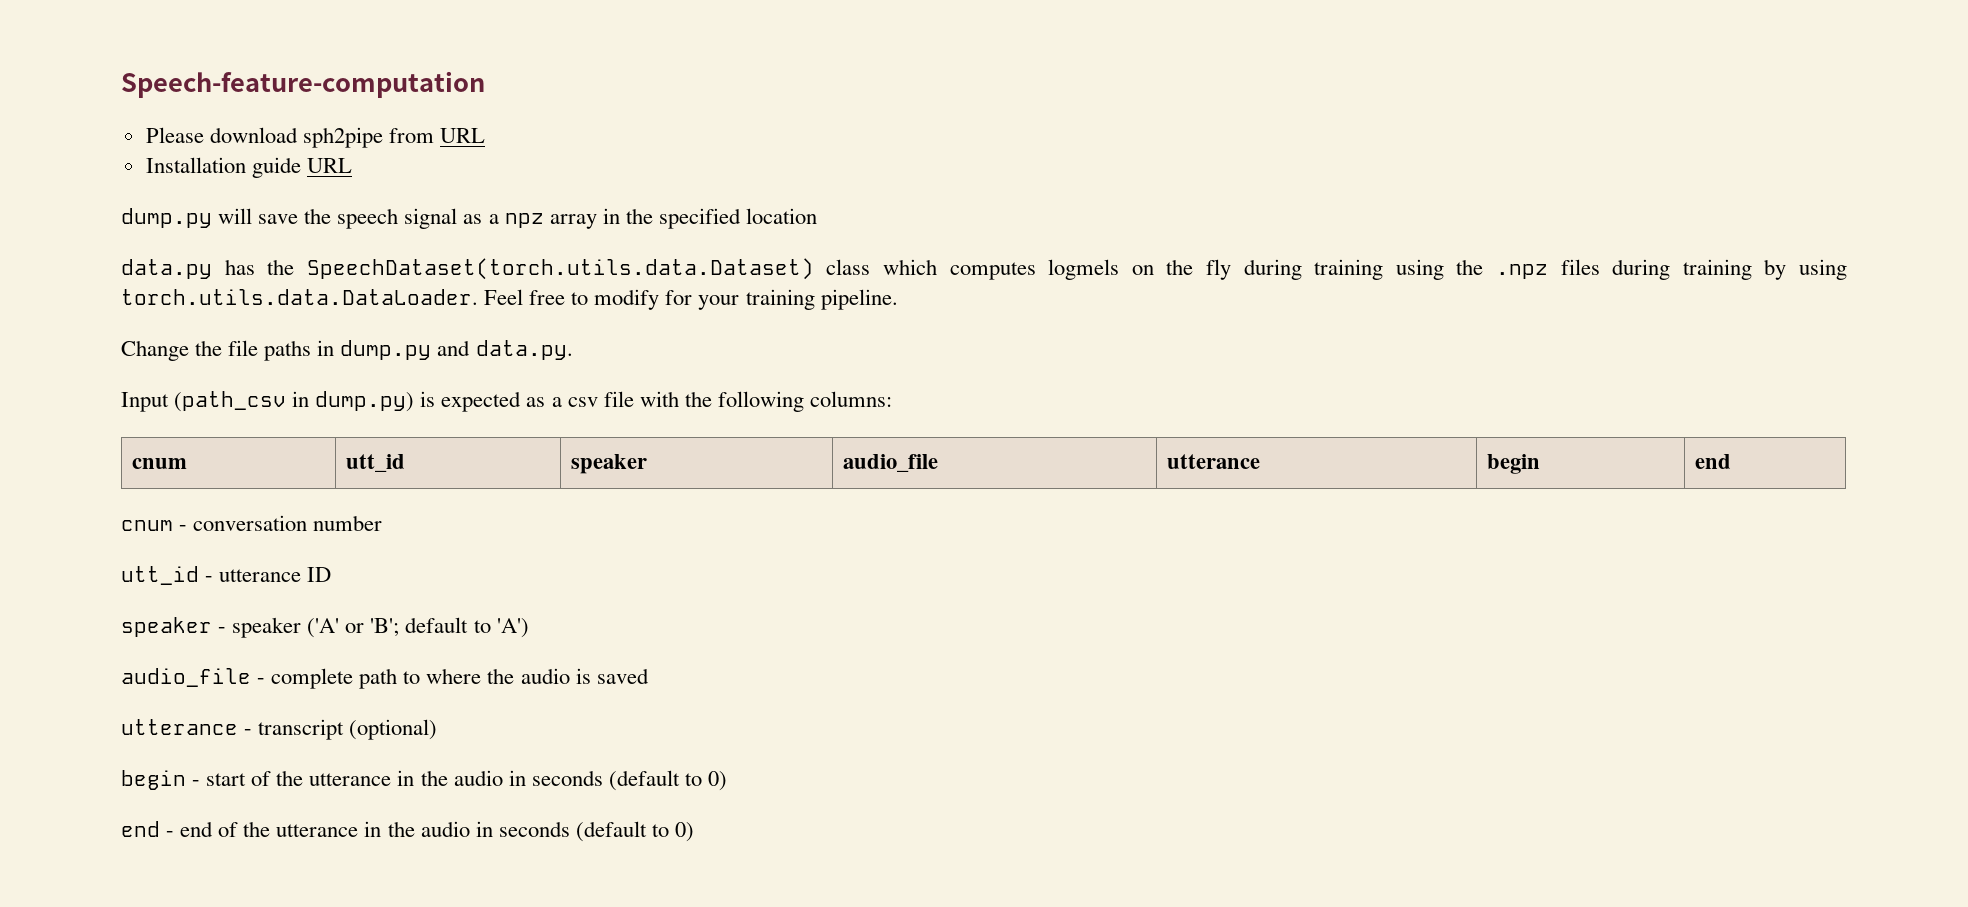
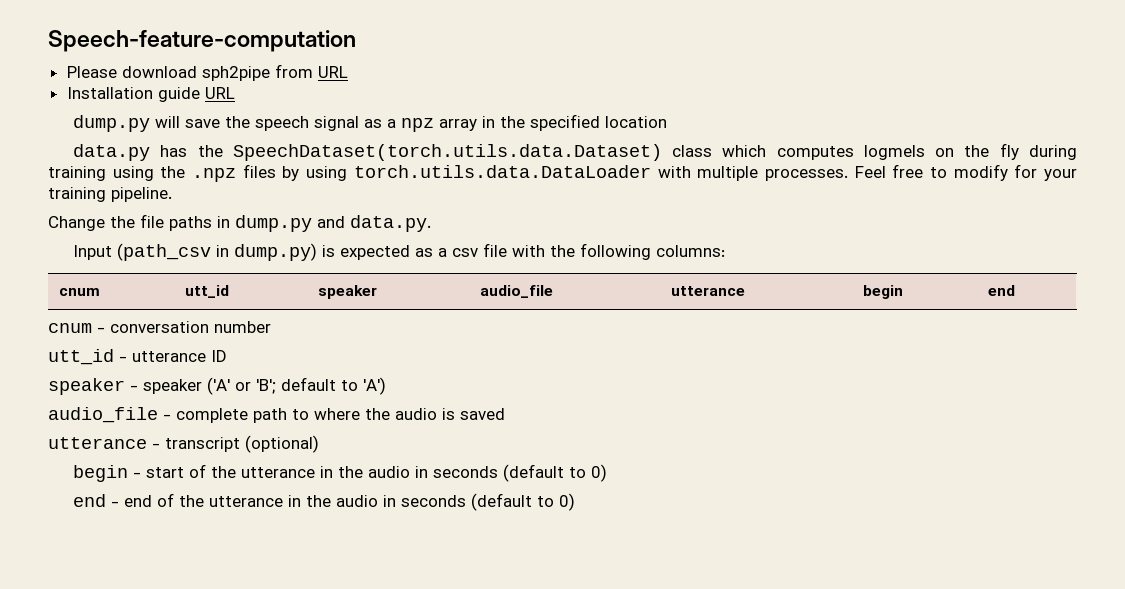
[1612,259,1847,280] [121,289,478,305] during training by using torch.utils.data.DataLoader. -> [282,165,848,181] by using torch.utils.data.DataLoader with multiple processes.

